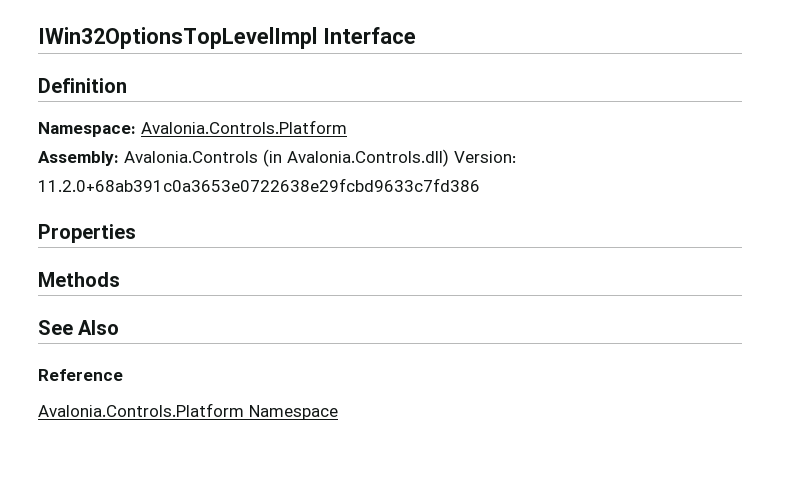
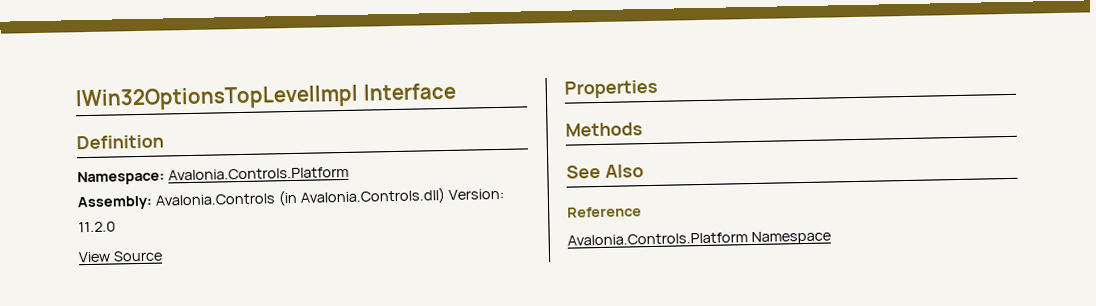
[38,178,480,192] 11.2.0+68ab391c0a3653e0722638e29fcbd9633c7fd386 -> [78,221,116,233] [78,250,163,263] 11.2.0 // View Source

